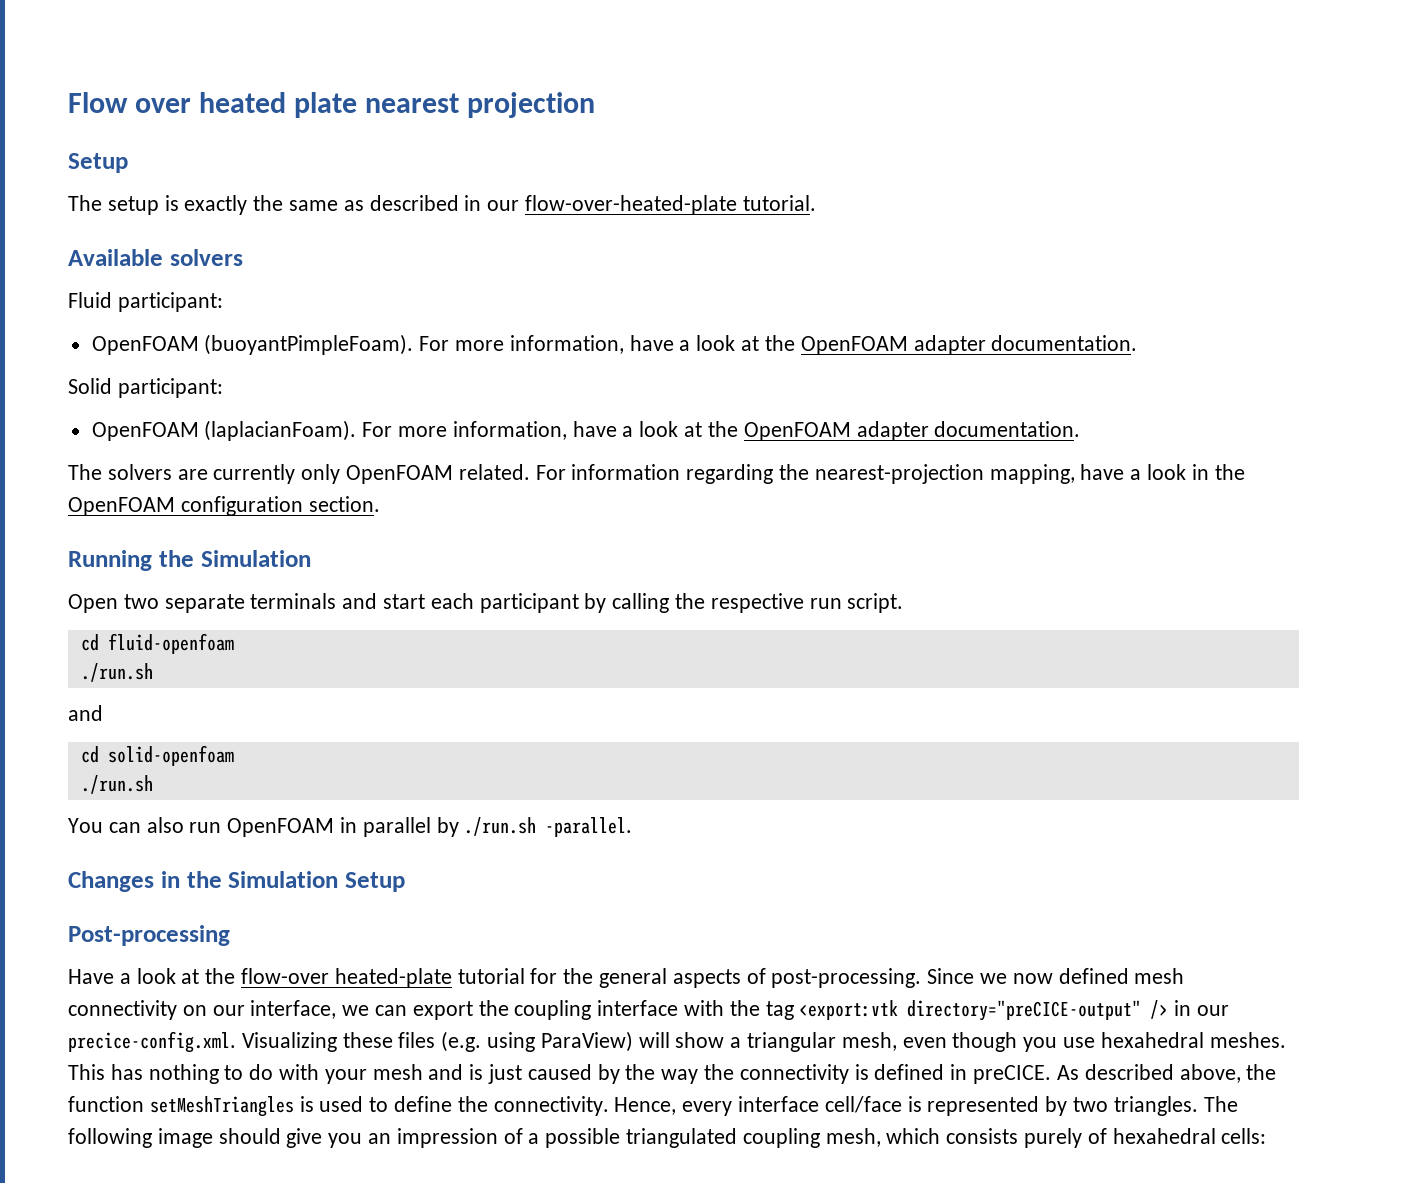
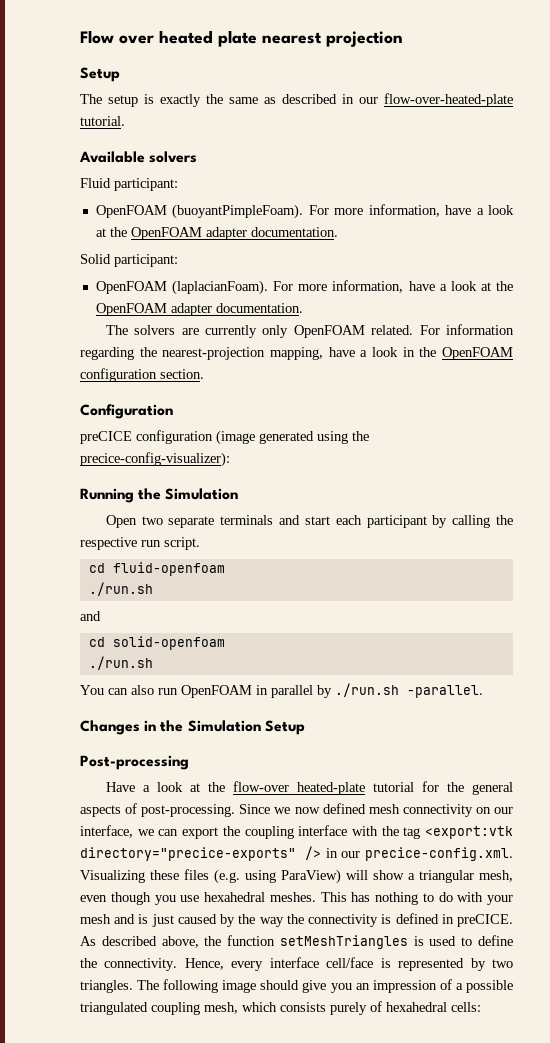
(380, 504) none -> [80,404,173,419] [80,430,369,445] [80,452,230,467] // Configuration // preCICE configuration (image generated using the precice-config-visualizer):
[907,1000,1142,1021] directory="preCICE-output" -> [80,847,296,861] directory="precice-exports"

